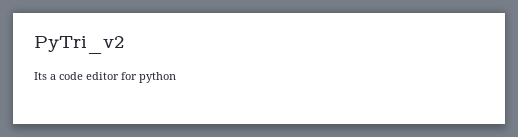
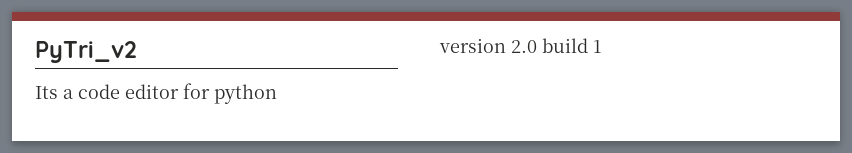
(176, 77) none -> [439,38,601,53] // version 2.0 build 1

